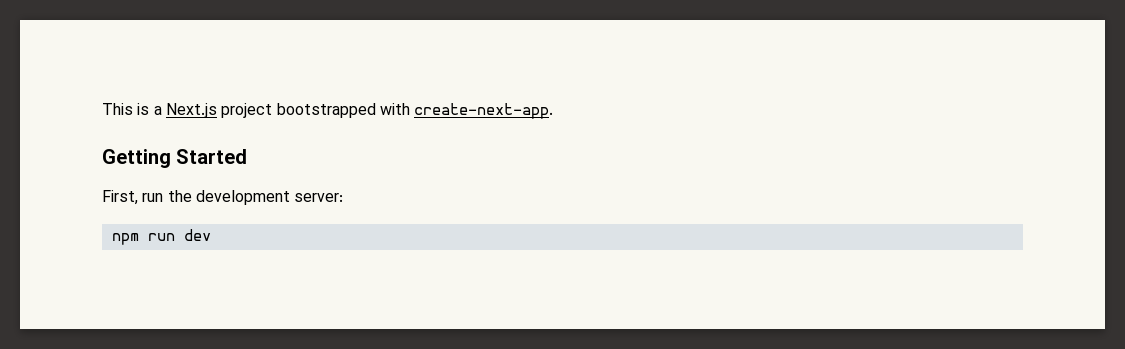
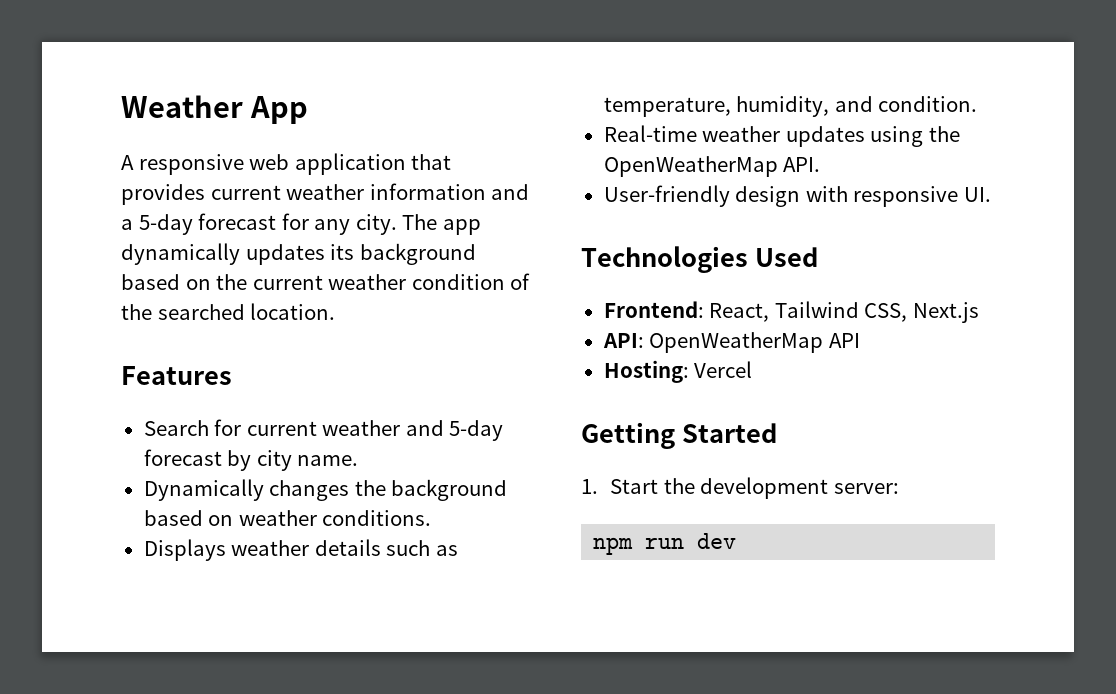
[102,103,554,119] This is a Next.js project bootstrapped with create-next-app. -> [121,95,308,124] [121,153,452,175] [121,183,530,205] [121,213,481,235] [121,243,476,265] [121,273,531,290] [121,303,336,320] [121,366,232,385] [143,419,504,441] [143,449,359,471] [143,479,508,501] [143,510,432,526] [143,539,458,561] [603,96,978,117] [603,125,960,147] [603,156,821,177] [603,185,991,207] [581,246,818,273] [603,301,979,323] [602,332,860,353] [603,360,753,383] Weather App // A responsive web application that provides current weather information and a 5-day forecast for any city. The app dynamically updates its background based on the current weather condition of the searched location. // Features // Search for current weather and 5-day forecast by city name. // Dynamically changes the background based on weather conditions. // Displays weather details such as temperature, humidity, and condition. // Real-time weather updates using the OpenWeatherMap API. // User-friendly design with responsive UI. // Technologies Used // Frontend: React, Tailwind CSS, Next.js // API: OpenWeatherMap API // Hosting: Vercel
[102,190,164,205] First, run -> [581,479,659,494] 1. Start

